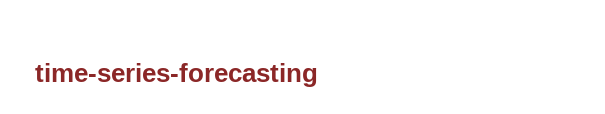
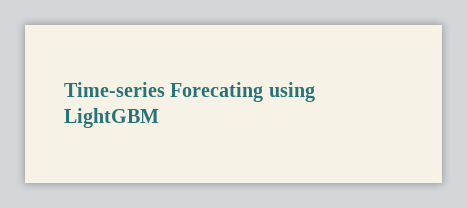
[35,63,318,87] time-series-forecasting -> [64,82,315,102] [64,108,159,128] Time-series Forecating using LightGBM

